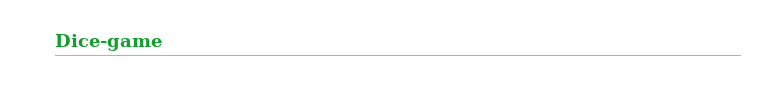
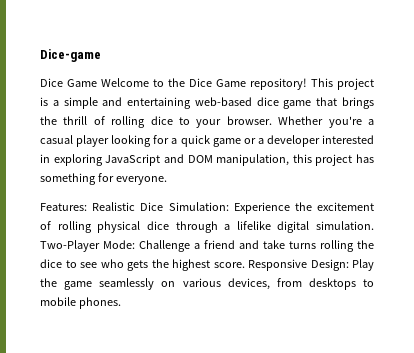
(162, 42) none -> [40,78,374,90] [40,97,374,109] [40,116,374,128] [40,135,374,147] [40,154,374,166] [40,173,167,185] [40,202,374,214] [40,221,374,233] [40,240,374,252] [40,259,374,271] [40,278,374,290] [40,297,121,309] // Dice Game Welcome to the Dice Game repository! This project is a simple and entertaining web-based dice game that brings the thrill of rolling dice to your browser. Whether you're a casual player looking for a quick game or a developer interested in exploring JavaScript and DOM manipulation, this project has something for everyone. // Features: Realistic Dice Simulation: Experience the excitement of rolling physical dice through a lifelike digital simulation. Two-Player Mode: Challenge a friend and take turns rolling the dice to see who gets the highest score. Responsive Design: Play the game seamlessly on various devices, from desktops to mobile phones.

